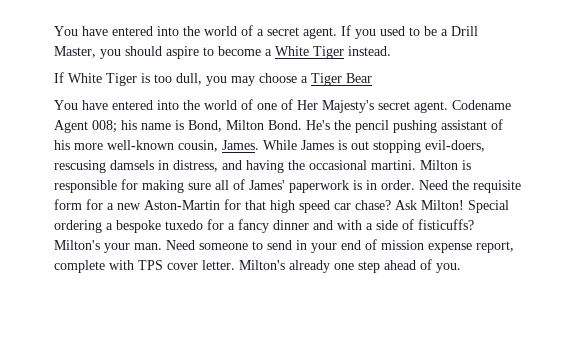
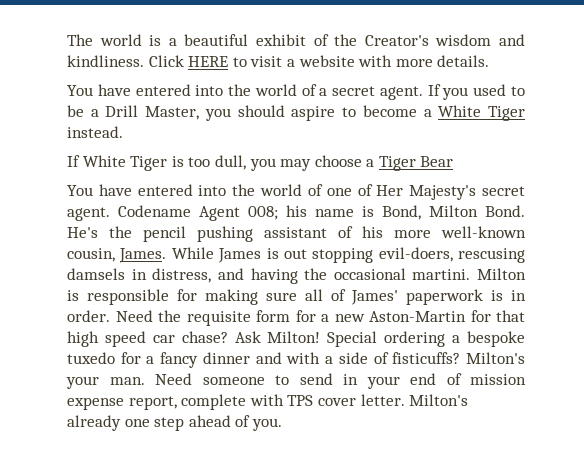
(54, 31) none -> [67,34,525,46] [67,55,490,67] The world is a beautiful exhibit of the Creator's wisdom and kindliness. Click HERE to visit a website with more details. //

